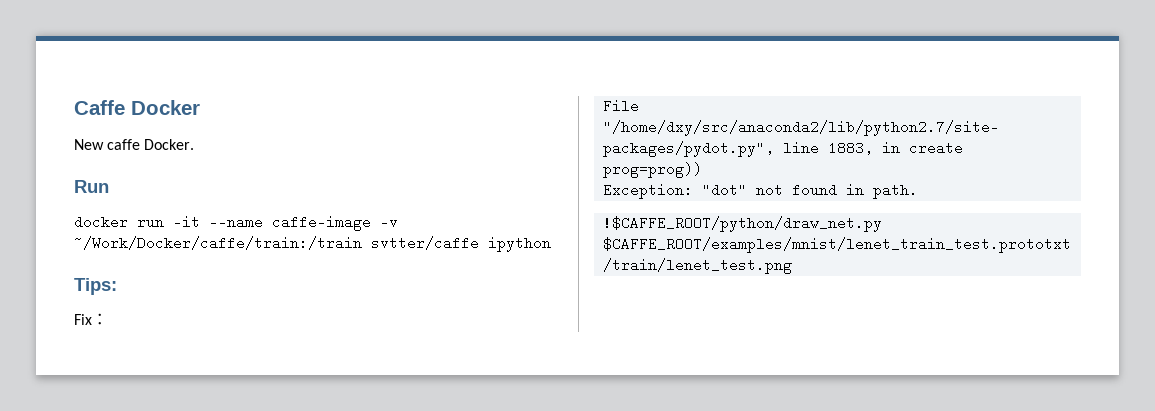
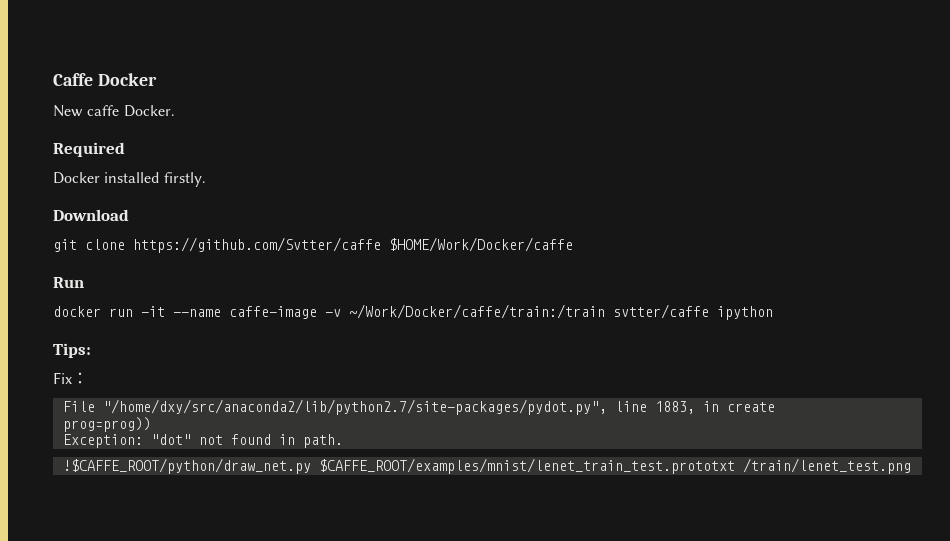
(195, 144) none -> [53,142,125,157] [53,172,206,187] [53,209,129,221] [53,237,573,253] // Required // Docker installed firstly. // Download // git clone https://github.com/Svtter/caffe $HOME/Work/Docker/caffe

